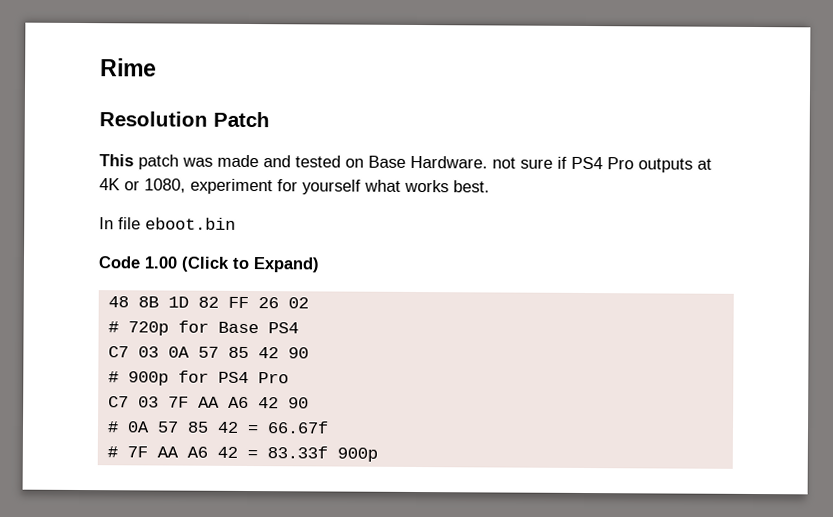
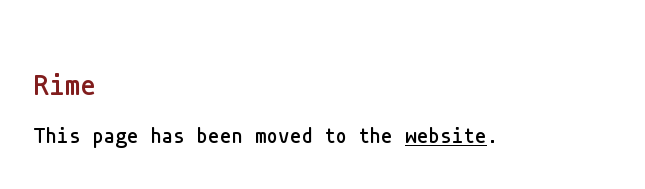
[99,111,270,128] // Resolution Patch -> (96, 84) none
[138,154,712,173] [99,178,490,195] [99,217,236,230] [98,256,320,273] [107,296,309,309] [107,320,299,336] [107,346,309,359] [107,370,289,386] [107,396,309,409] [106,421,329,434] [106,446,378,462] patch was made and tested on Base Hardware. not sure if PS4 Pro outputs at 4K or 1080, experiment for yourself what works best. // In file eboot.bin // Code 1.00 (Click to Expand) // 48 8B 1D 82 FF 26 02 // # 720p for Base PS4 // C7 03 0A 57 85 42 90 // # 900p for PS4 Pro // C7 03 7F AA A6 42 90 // # 0A 57 85 42 = 66.67f // # 7F AA A6 42 = 83.33f 900p -> [93,127,498,148] page has been moved to the website.

